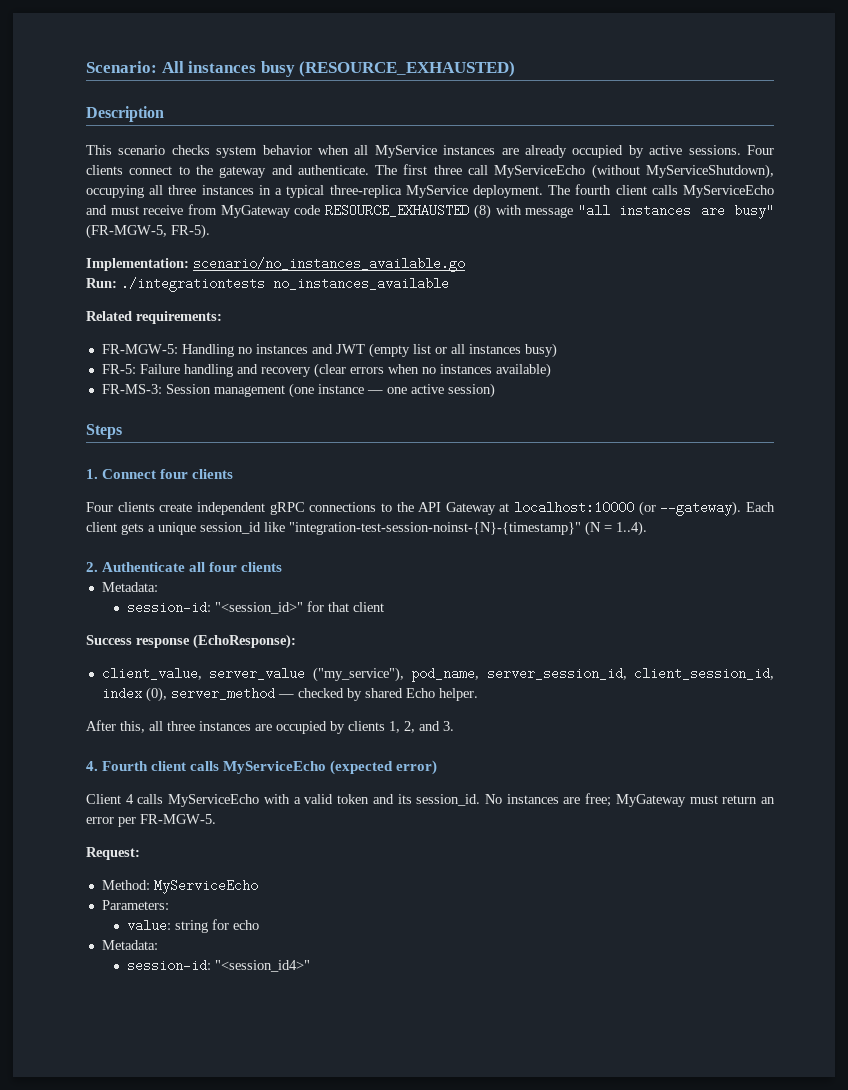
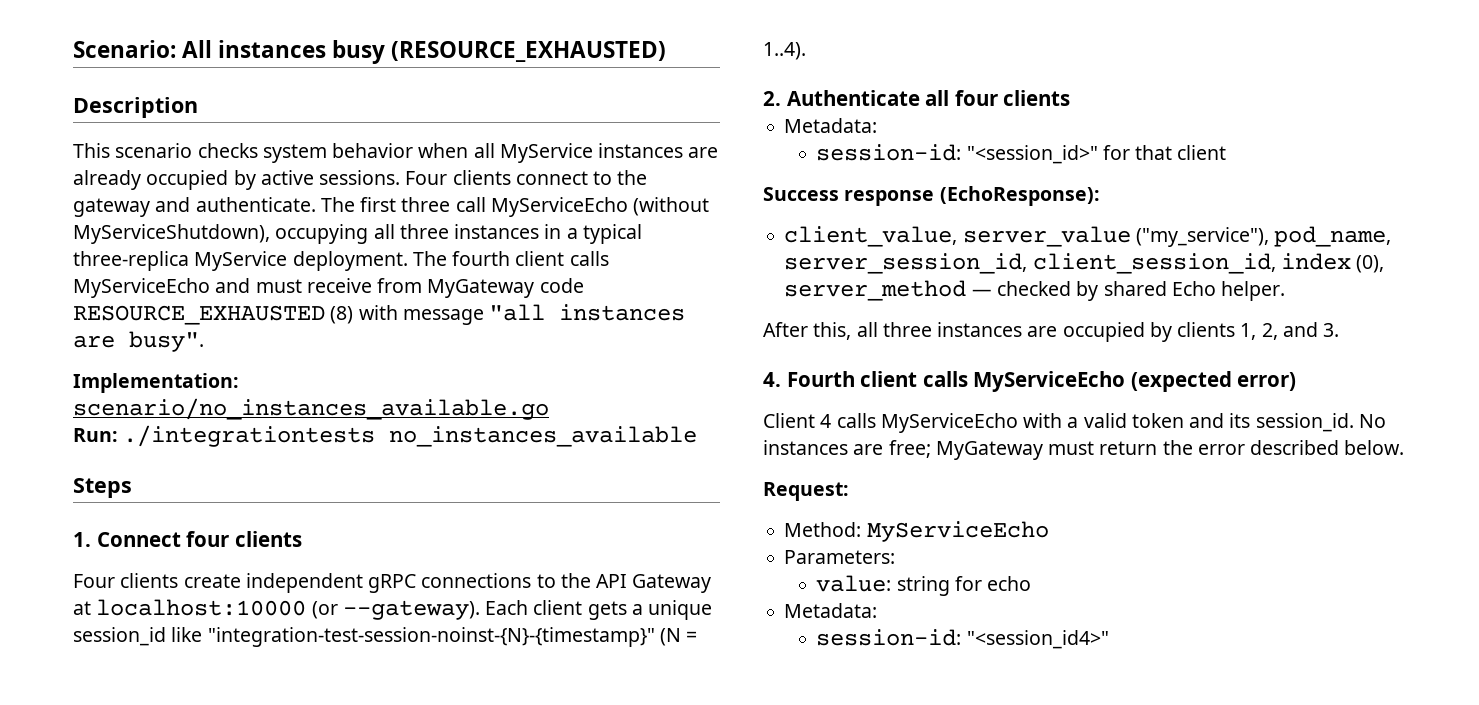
[734,204,774,219] [86,224,210,239] busy" (FR-MGW-5, FR-5). -> [129,331,204,352] busy".
[86,311,222,324] [101,343,557,358] [101,363,551,378] [101,383,495,398] // Related requirements: // FR-MGW-5: Handling no instances and JWT (empty list or all instances busy) // FR-5: Failure handling and recovery (clear errors when no instances available) // FR-MS-3: Session management (one instance — one active session) -> (698, 436) none
[760,797,775,804] [86,814,216,827] an error per FR-MGW-5. -> [1162,440,1405,455] the error described below.

